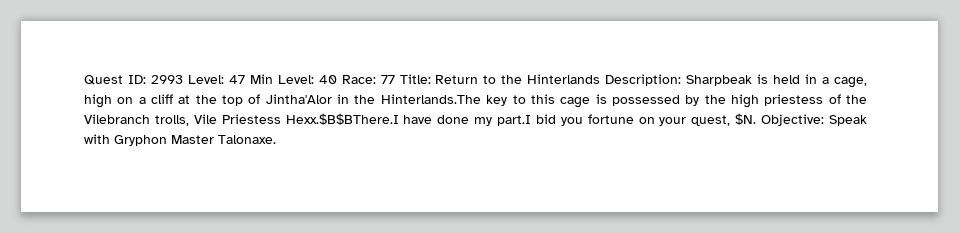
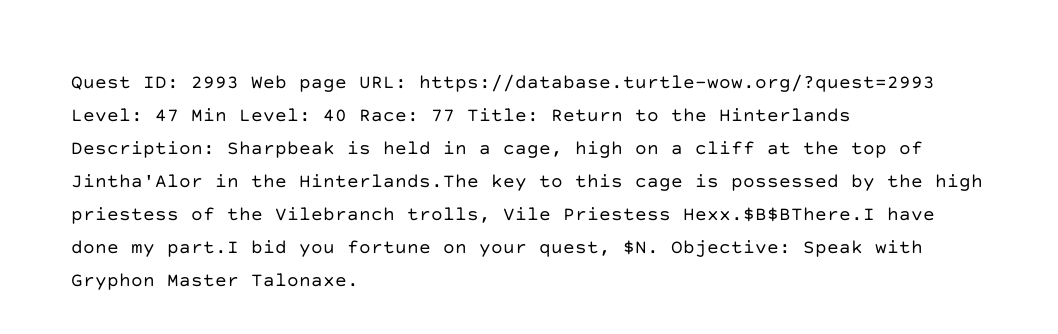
(183, 79) none -> [251,74,935,92] Web page URL: https://database.turtle-wow.org/?quest=2993

